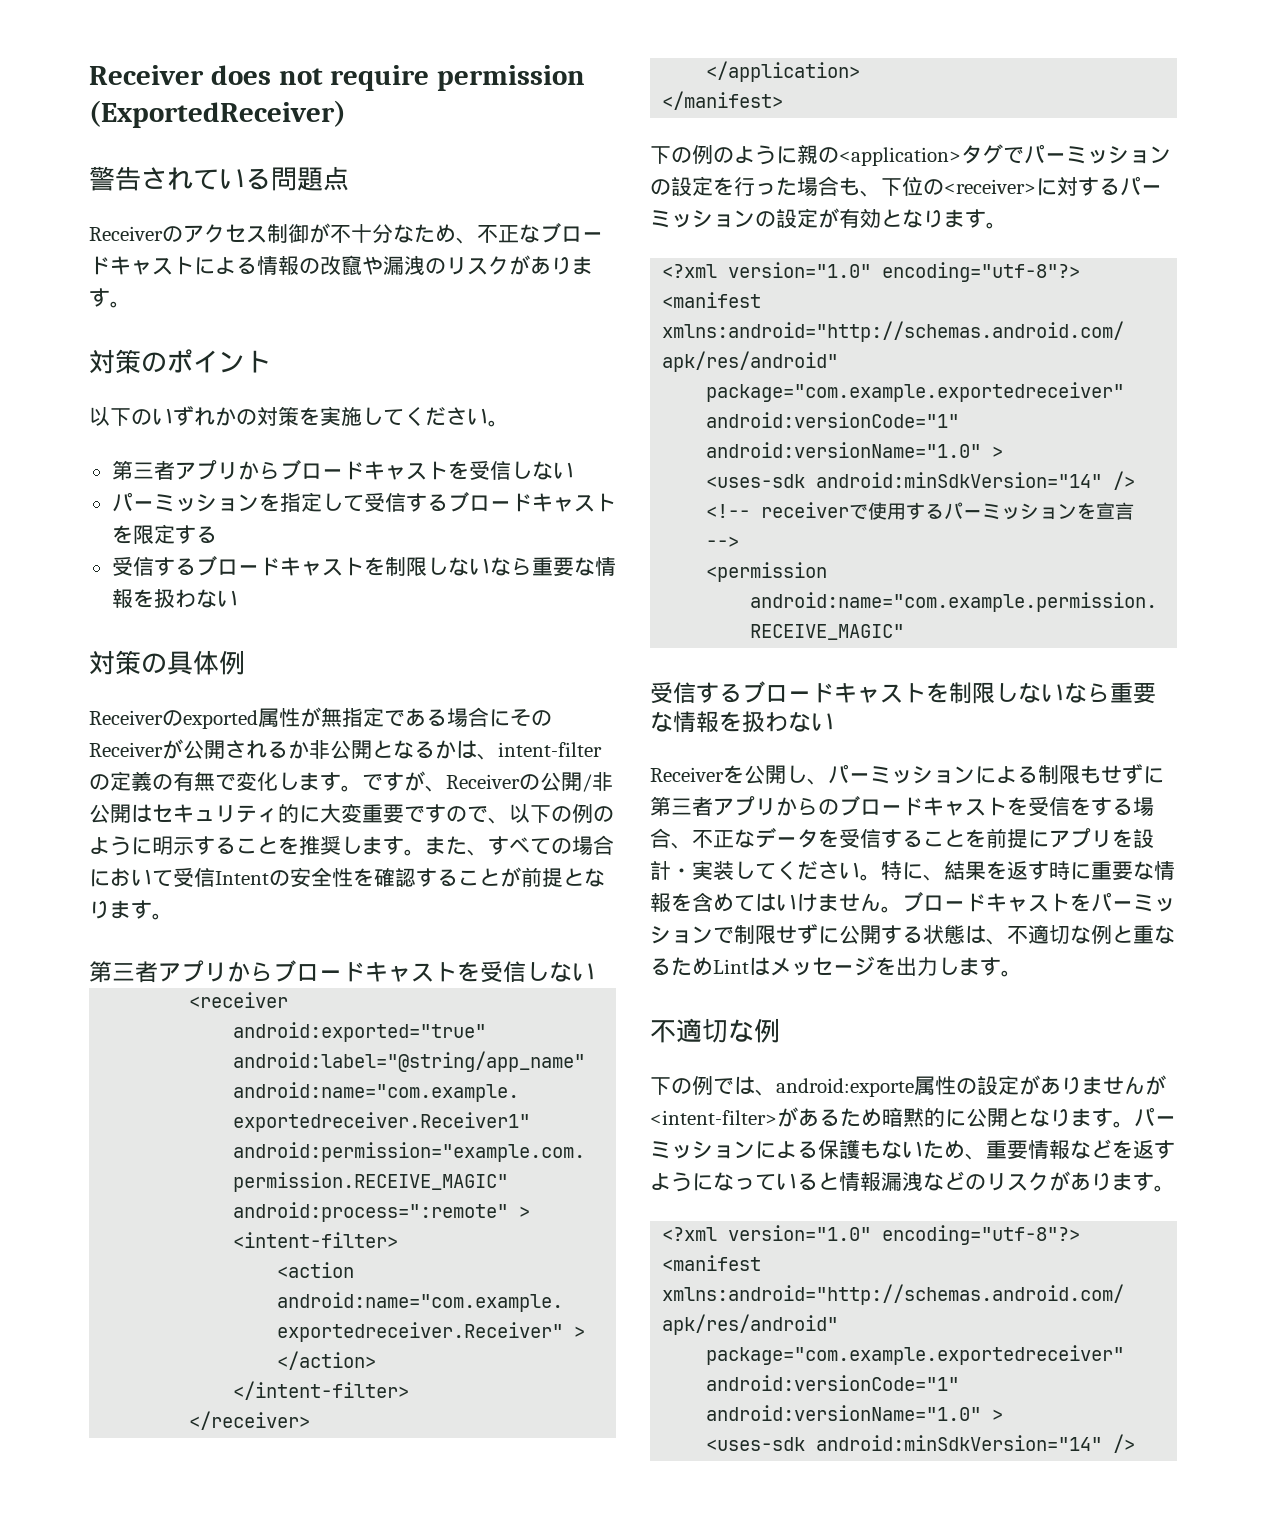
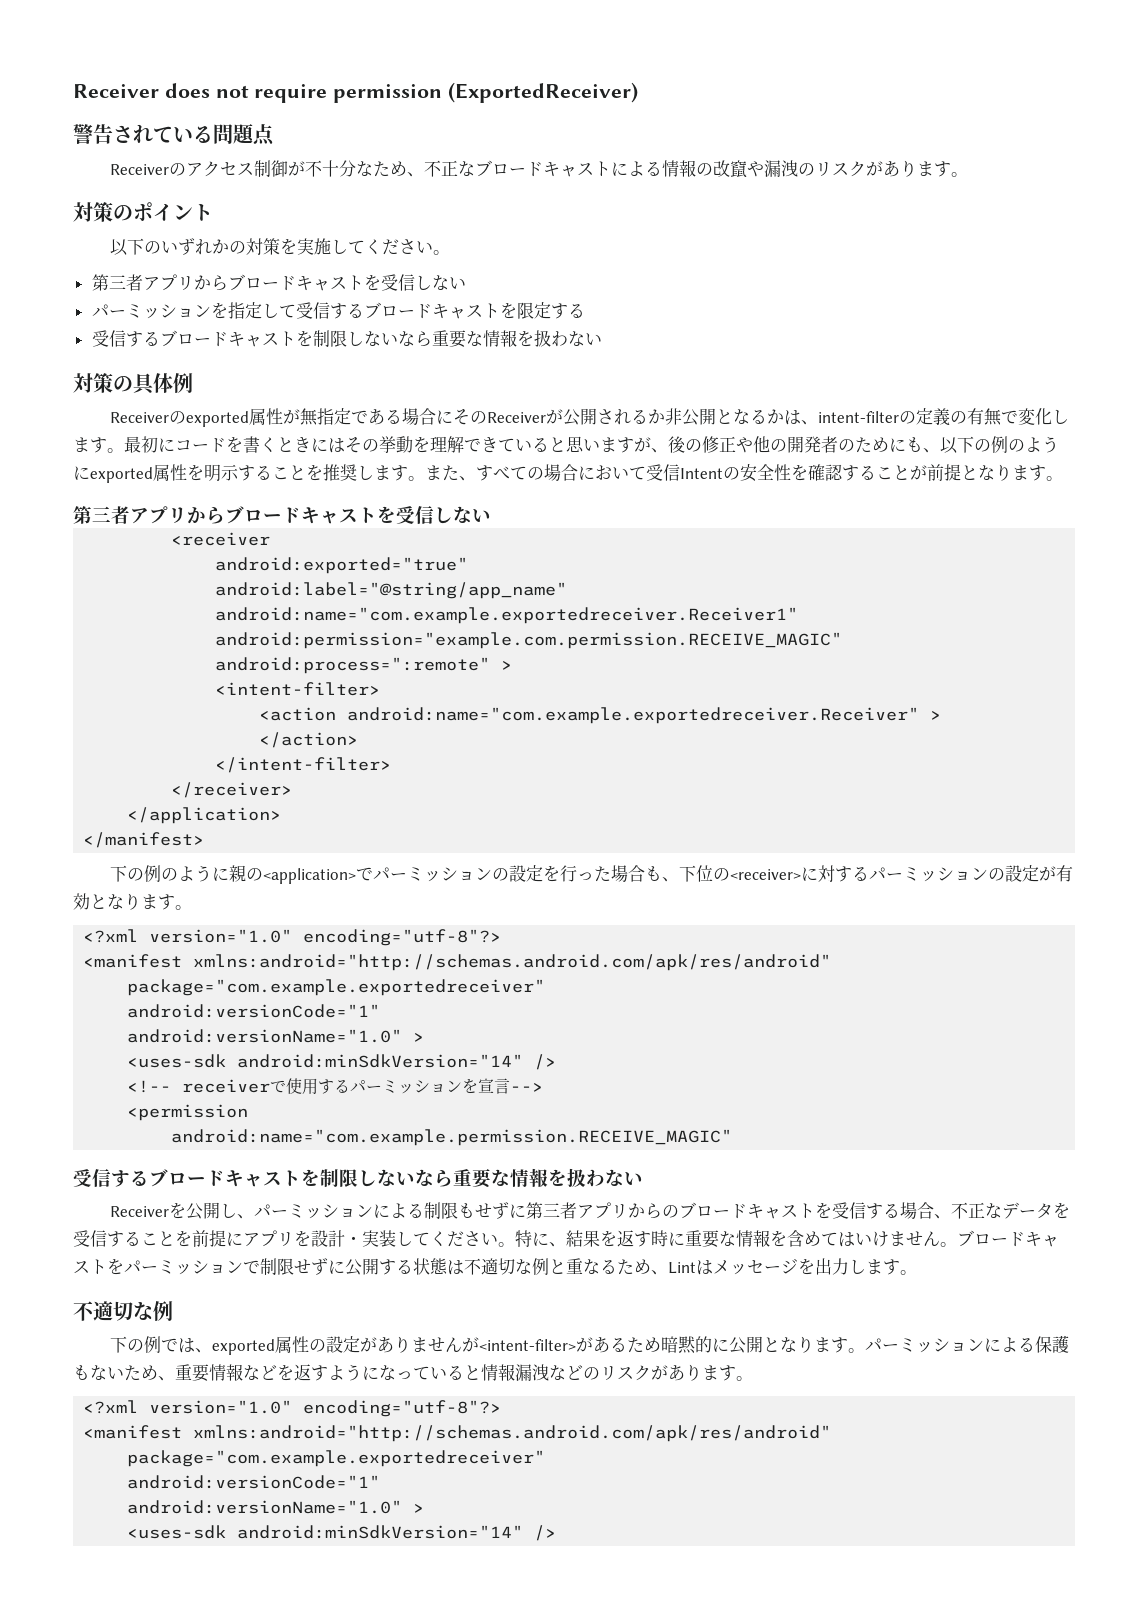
[362,771,613,792] [89,804,488,823] ですが、Receiverの公開/非公開はセキュリティ的に大変重要ですので -> [124,436,923,453] 最初にコードを書くときにはその挙動を理解できていると思いますが、後の修正や他の開発者のためにも
(152, 846) none -> [90,464,204,483] exported属性を
[961,144,1003,164] タグ -> (357, 876) none
[1070,797,1091,816] を -> (867, 1210) none
[986,938,1007,945] 、 -> (464, 1267) none
(713, 966) none -> [651,1270,668,1275] 、
[776,1078,914,1097] android:exporte -> [212,1339,276,1355] exported

